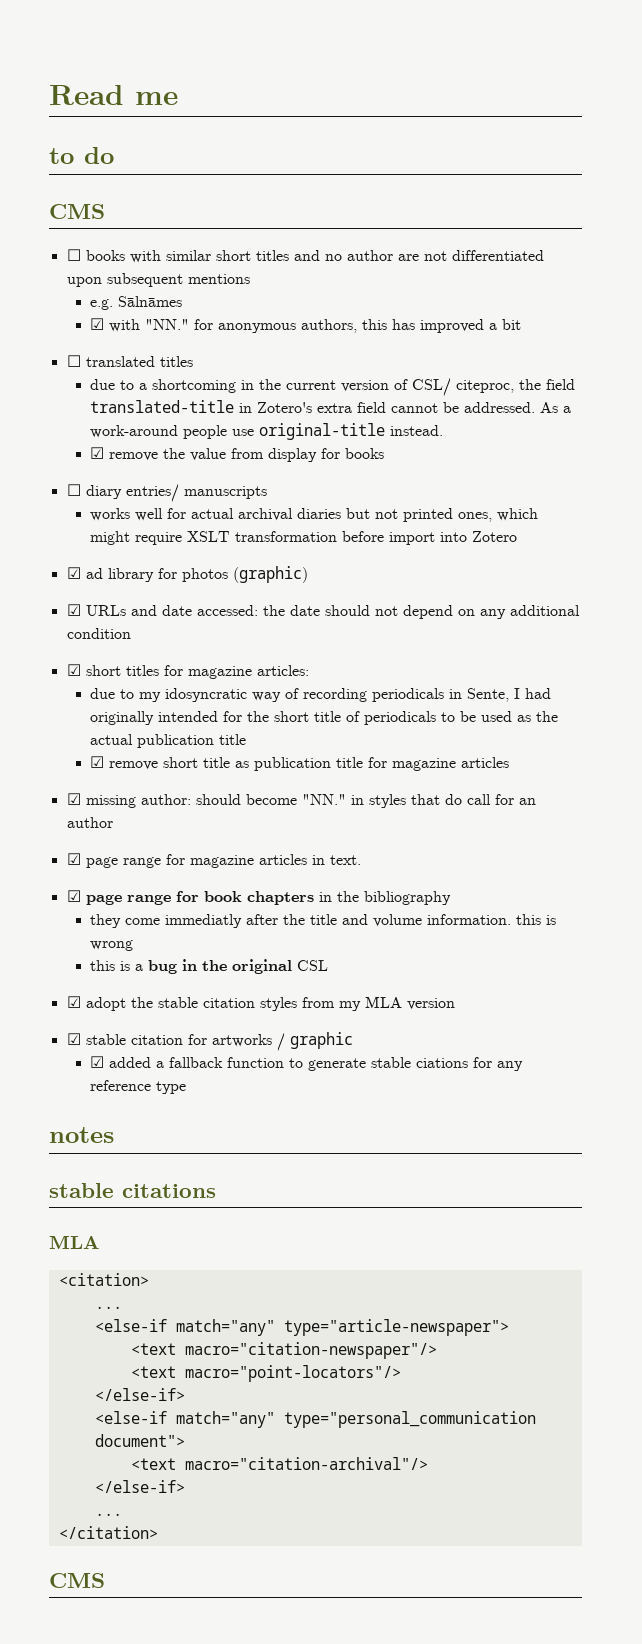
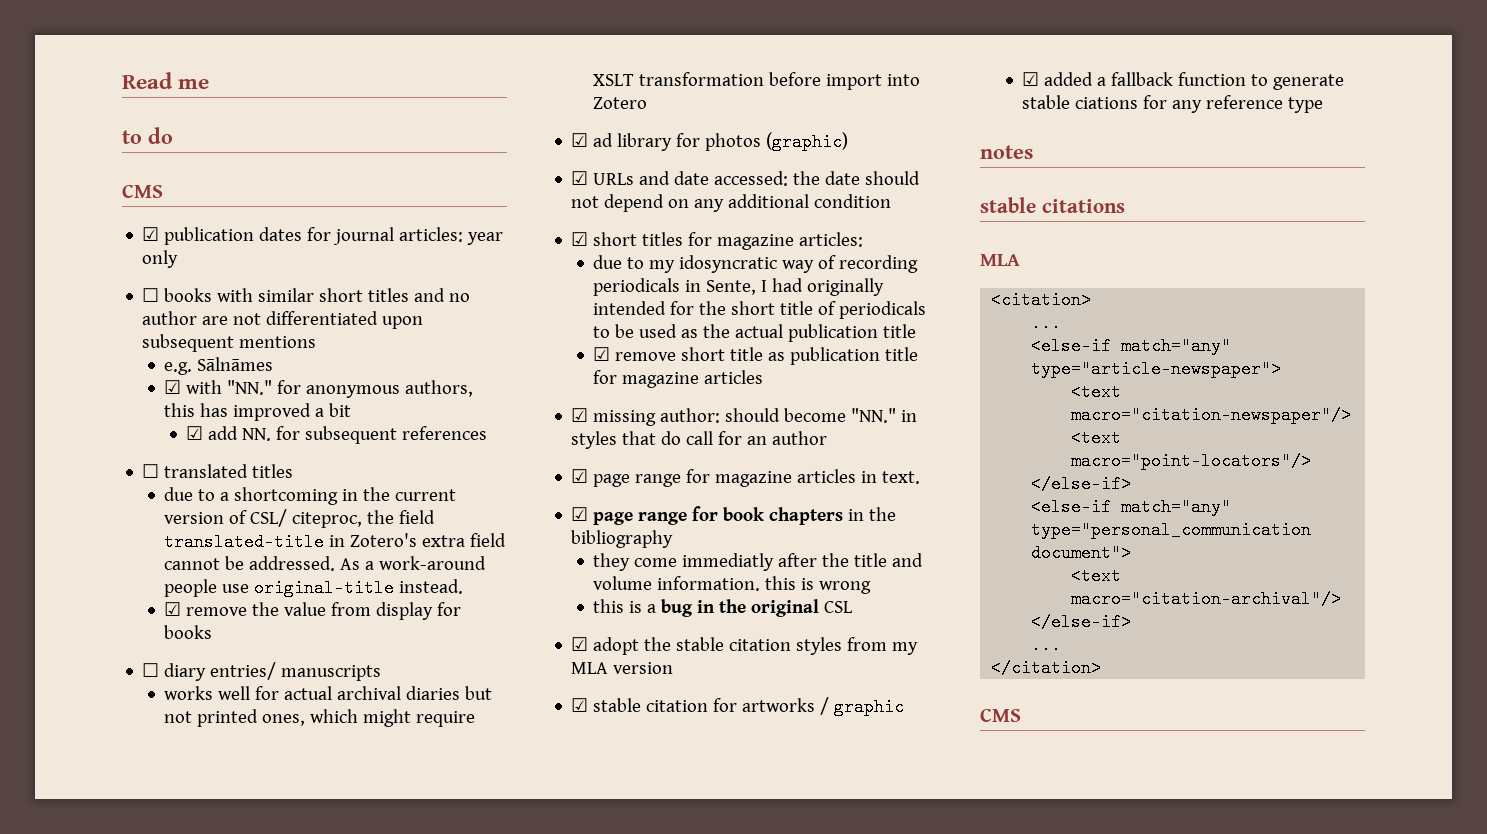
(105, 211) none -> [142,227,504,245] [142,250,179,268] // ☑ publication dates for journal articles: year only
(522, 324) none -> [186,426,488,444] // ☑ add NN. for subsequent references

